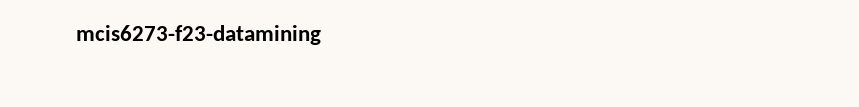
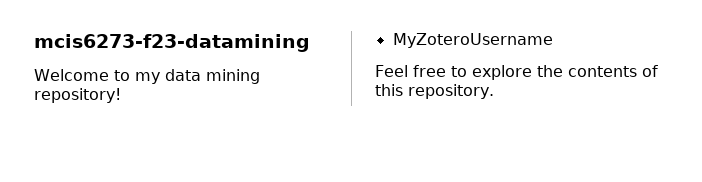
(321, 35) none -> [34,69,260,84] [34,88,121,103] [392,33,553,48] [375,65,658,80] [375,84,494,99] // Welcome to my data mining repository! // MyZoteroUsername // Feel free to explore the contents of this repository.

